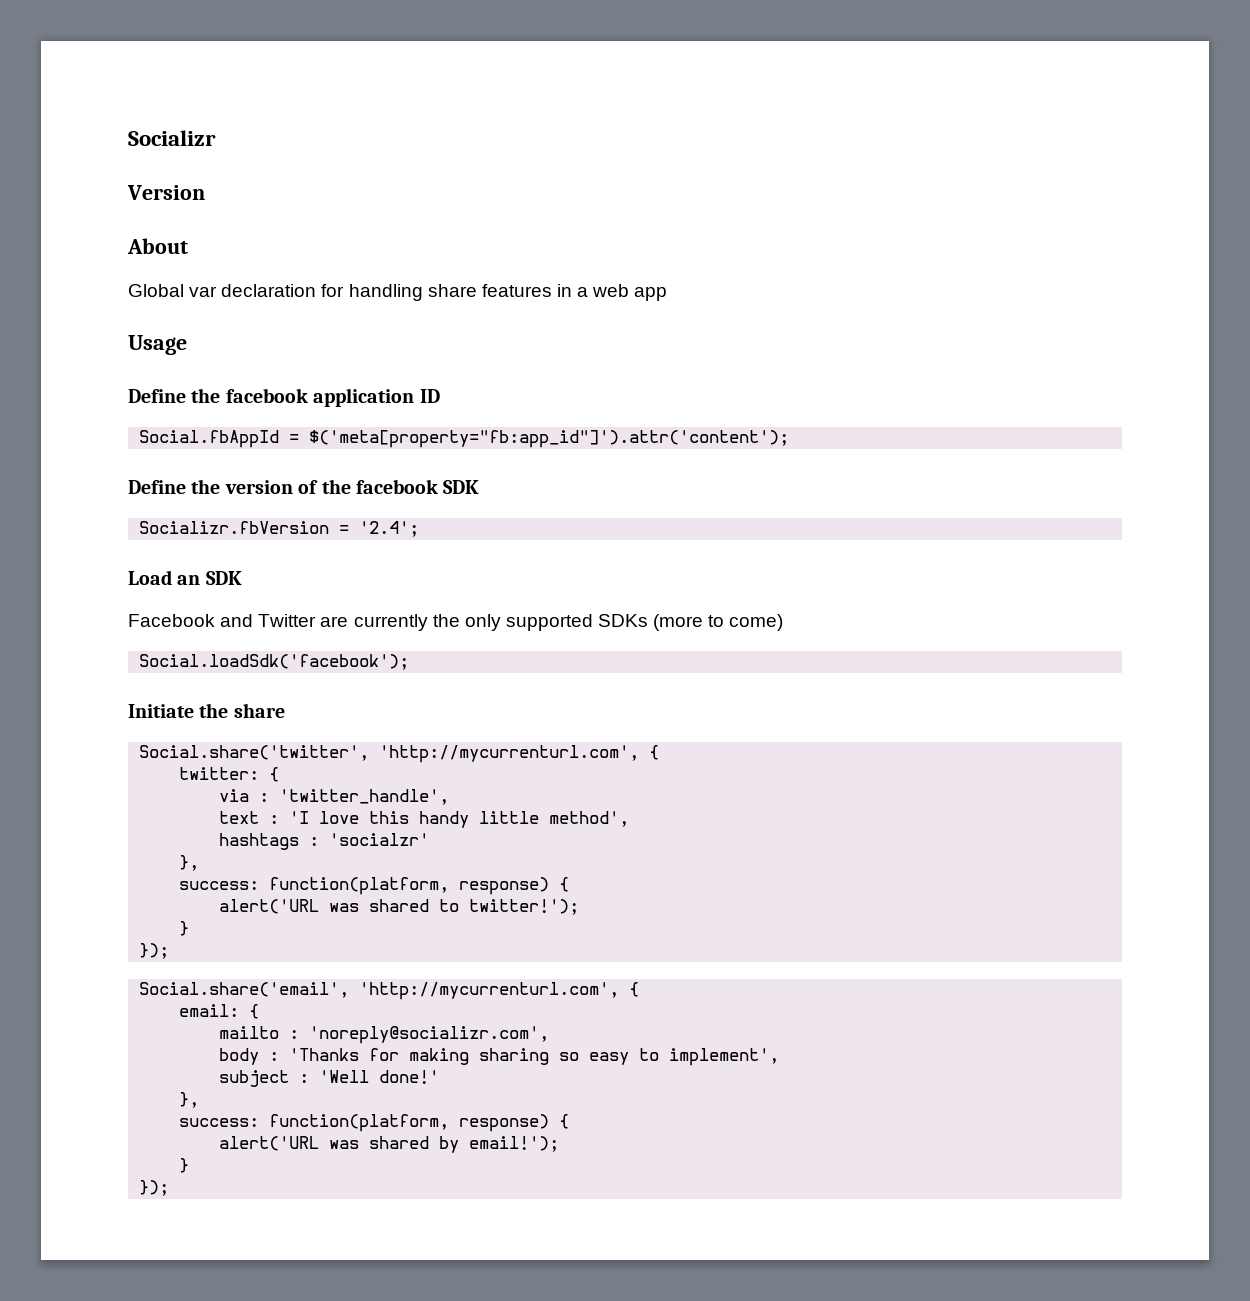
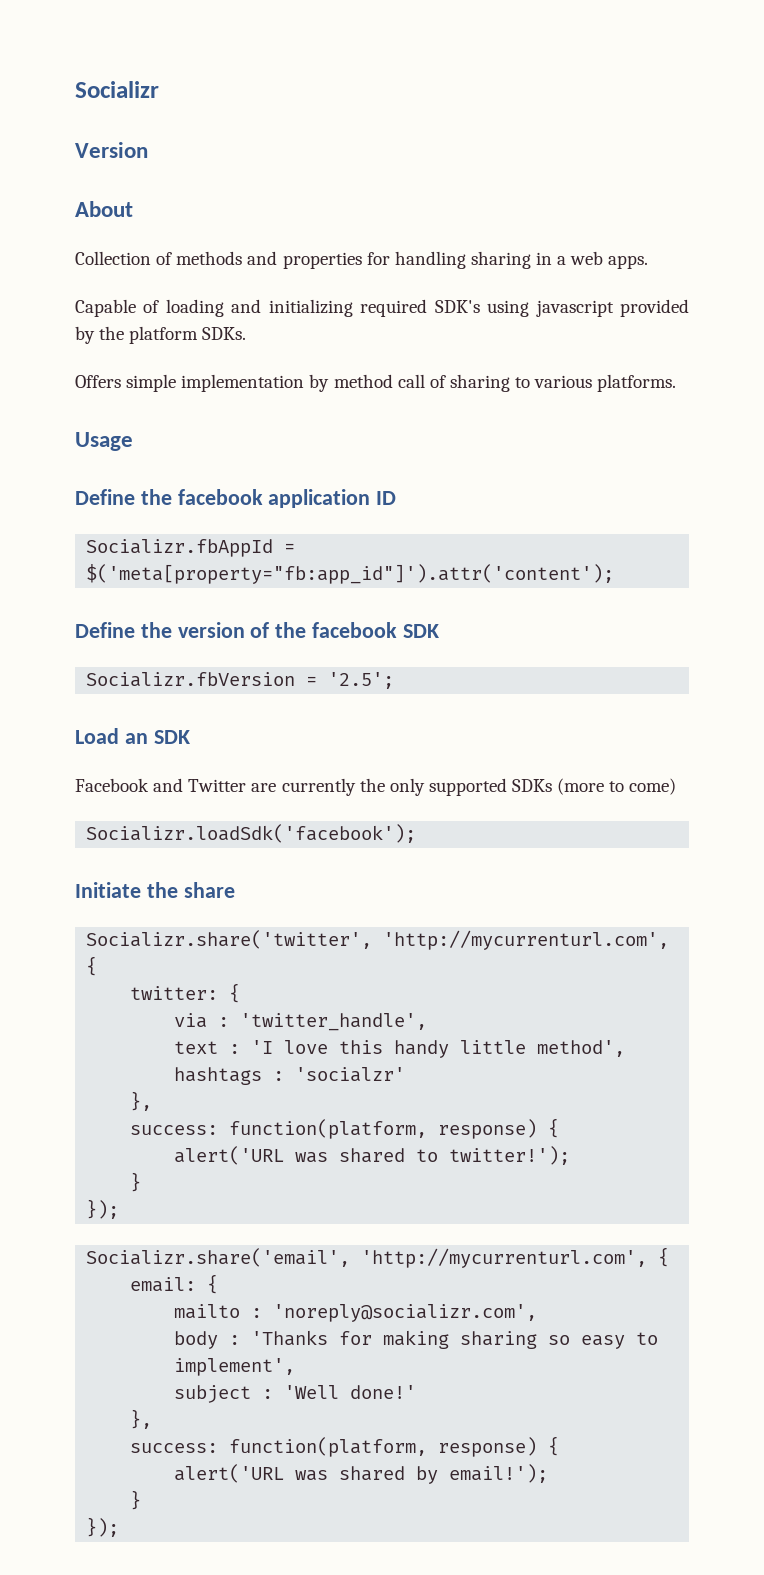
[128,284,668,301] Global var declaration for handling share features in a web app -> [75,251,649,269] [75,299,690,317] [75,326,247,344] [75,374,677,392] Collection of methods and properties for handling sharing in a web apps. // Capable of loading and initializing required SDK's using javascript provided by the platform SDKs. // Offers simple implementation by method call of sharing to various platforms.
[139,430,280,448] Social.fbAppId -> [86,539,274,557] Socializr.fbAppId
[359,521,420,537] '2.4'; -> [328,672,395,689] '2.5';
[139,654,410,670] Social.loadSdk('facebook'); -> [86,824,417,843] Socializr.loadSdk('facebook');
[139,745,370,761] Social.share('twitter', -> [86,930,373,949] Socializr.share('twitter',
[139,982,350,998] Social.share('email', -> [86,1248,351,1267] Socializr.share('email',

